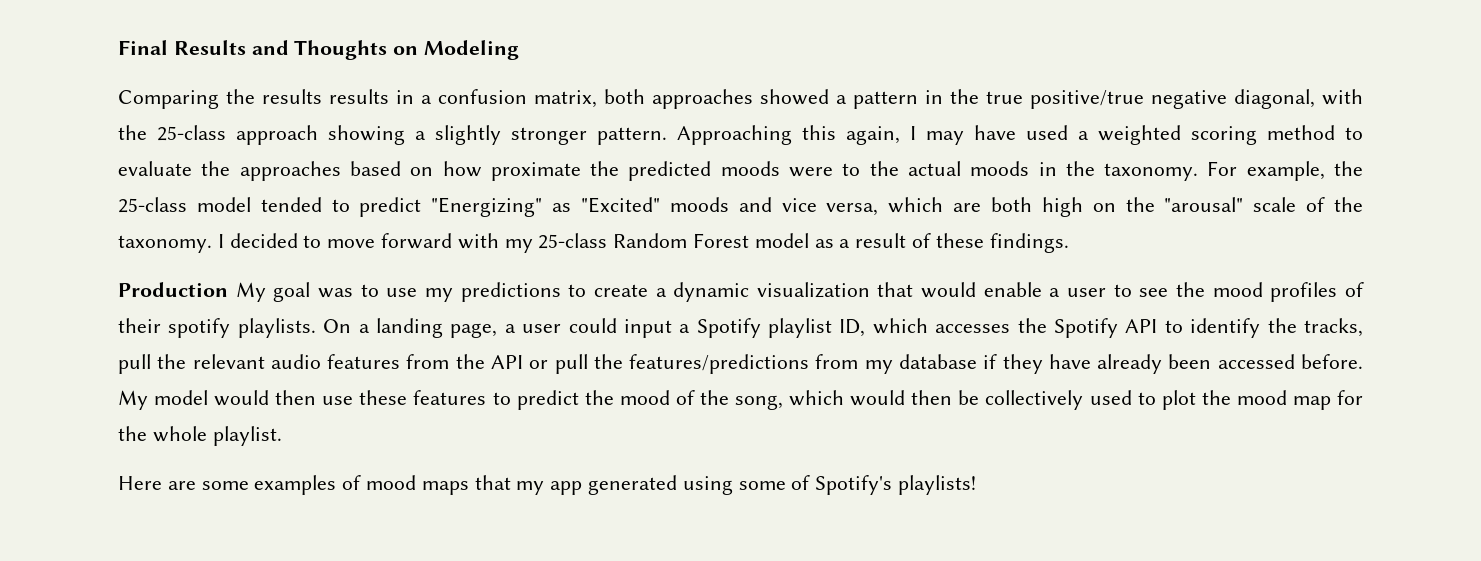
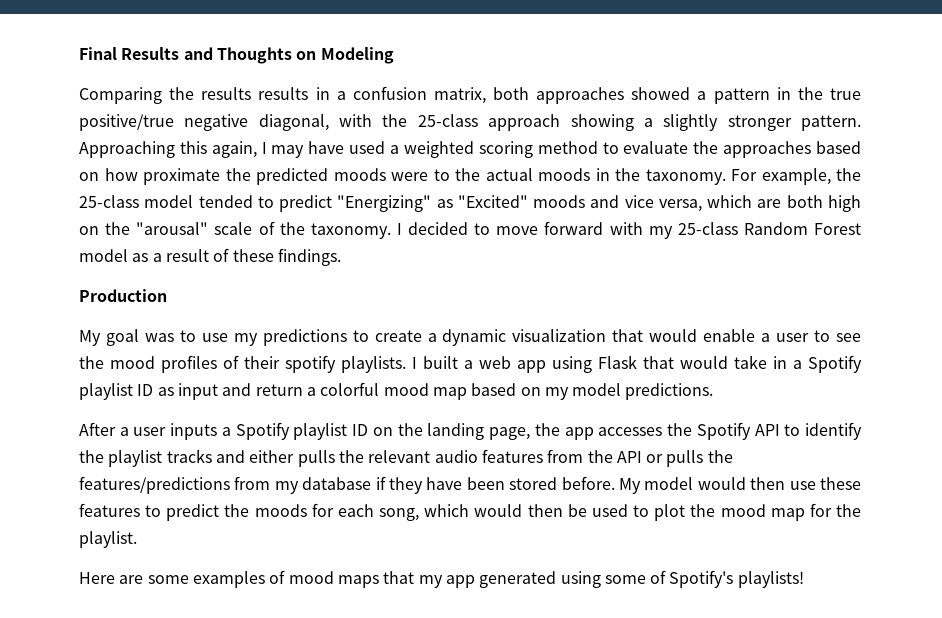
(228, 289) none -> (167, 295) //
[323,318,928,338] On a landing page, a user could input a Spotify playlist ID, which -> [412,355,862,373] [79,382,714,400] [79,422,594,440] I built a web app using Flask that would take in a Spotify playlist ID as input and return a colorful mood map based on my model predictions. // After a user inputs a Spotify playlist ID on the landing page, the app
[1304,318,1363,337] [118,354,151,374] tracks, pull -> [108,449,335,467] playlist tracks and either pulls
[554,354,588,374] pull -> [666,450,704,467] pulls
[1097,354,1295,374] already been accessed -> [466,477,558,490] been stored
[619,390,729,405] mood of the -> [254,503,374,517] moods for each
[985,390,1084,410] collectively -> (587, 510) none
[152,426,207,442] whole -> (861, 510) none

